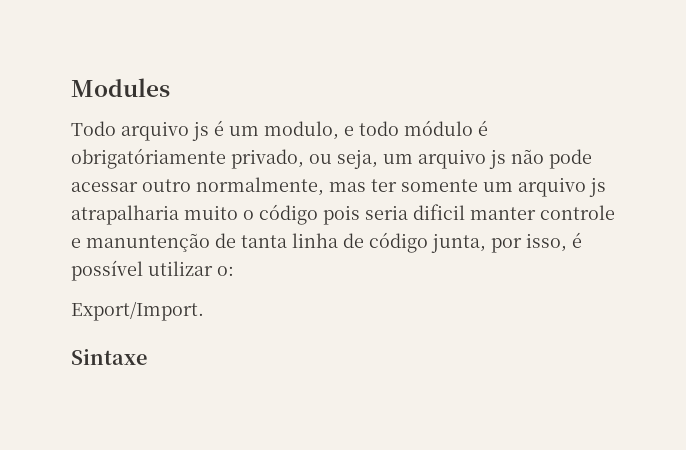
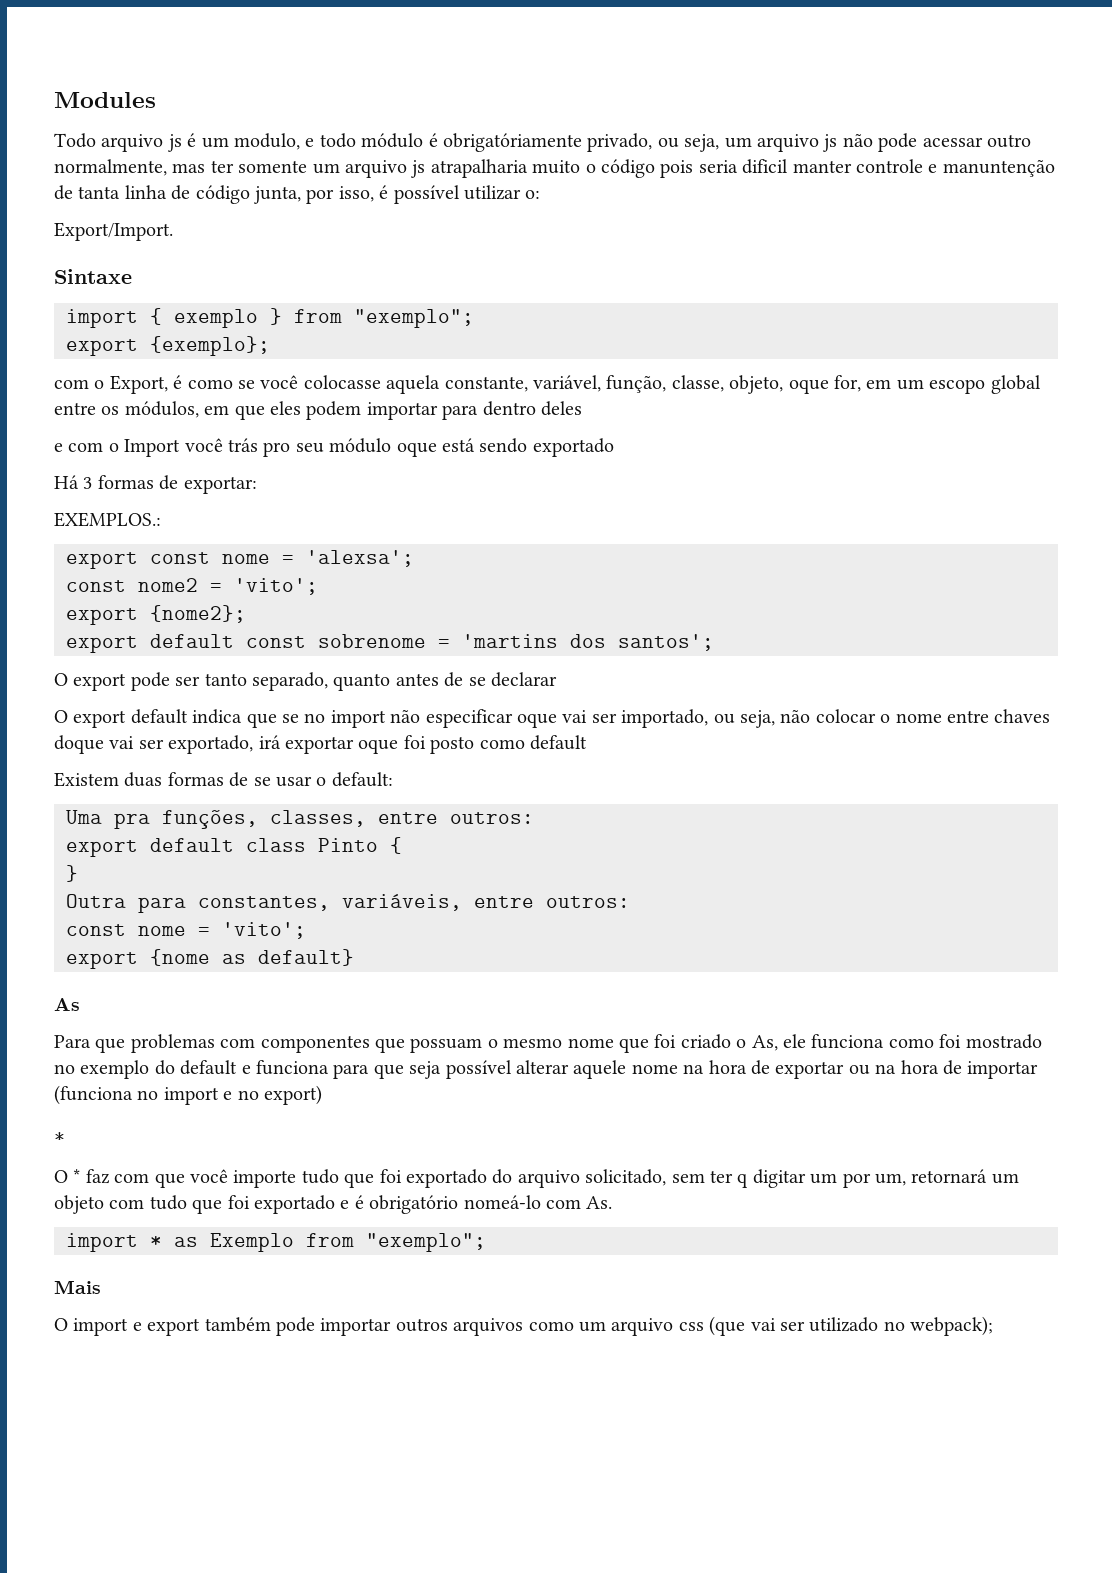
(147, 357) none -> [66,308,474,328] [66,336,270,356] [54,375,1041,394] [54,401,582,420] [54,438,614,457] [54,475,257,494] [54,512,161,527] [66,550,414,569] [66,578,318,595] [66,605,246,625] [66,634,714,653] [54,672,557,691] [54,709,1051,728] [54,735,587,754] [54,772,393,787] [66,810,534,829] [66,837,402,857] [66,865,78,882] [66,894,630,913] [66,922,306,939] [66,949,354,969] [54,998,80,1011] [54,1034,1042,1053] [54,1060,1039,1079] [54,1085,322,1105] [54,1132,65,1146] [54,1169,1019,1188] [54,1195,613,1214] [66,1233,486,1252] [54,1280,101,1294] [54,1316,994,1336] // import { exemplo } from "exemplo"; // export {exemplo}; // com o Export, é como se você colocasse aquela constante, variável, função, classe, objeto, oque for, em um escopo global entre os módulos, em que eles podem importar para dentro deles // e com o Import você trás pro seu módulo oque está sendo exportado // Há 3 formas de exportar: // EXEMPLOS.: // export const nome = 'alexsa'; // const nome2 = 'vito'; // export {nome2}; // export default const sobrenome = 'martins dos santos'; // O export pode ser tanto separado, quanto antes de se declarar // O export default indica que se no import não especificar oque vai ser importado, ou seja, não colocar o nome entre chaves doque vai ser exportado, irá exportar oque foi posto como default // Existem duas formas de se usar o default: // Uma pra funções, classes, entre outros: // export default class Pinto { // } // Outra para constantes, variáveis, entre outros: // const nome = 'vito'; // export {nome as default} // As // Para que problemas com componentes que possuam o mesmo nome que foi criado o As, ele funciona como foi mostrado no exemplo do default e funciona para que seja possível alterar aquele nome na hora de exportar ou na hora de importar (funciona no import e no export) // * // O * faz com que você importe tudo que foi exportado do arquivo solicitado, sem ter q digitar um por um, retornará um objeto com tudo que foi exportado e é obrigatório nomeá-lo com As. // import * as Exemplo from "exemplo"; // Mais // O import e export também pode importar outros arquivos como um arquivo css (que vai ser utilizado no webpack);

